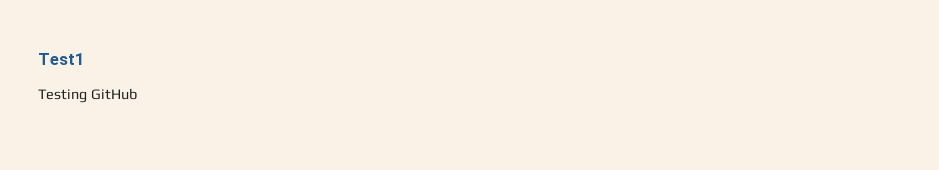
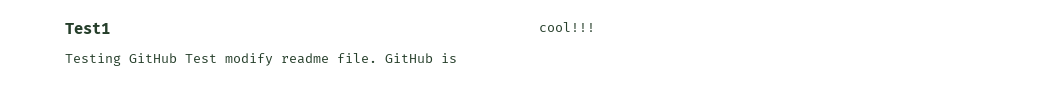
(137, 94) none -> [185,53,457,66] [539,22,595,32] Test modify readme file. GitHub is cool!!!

